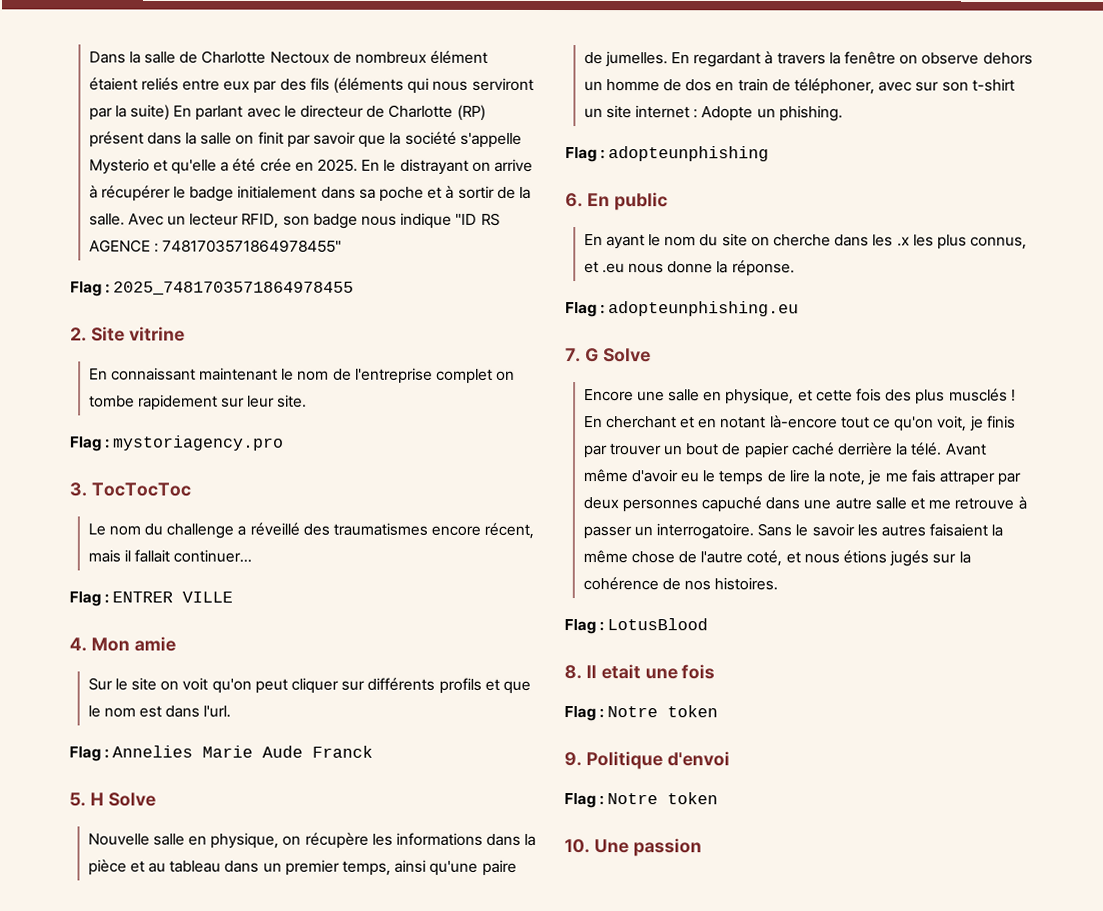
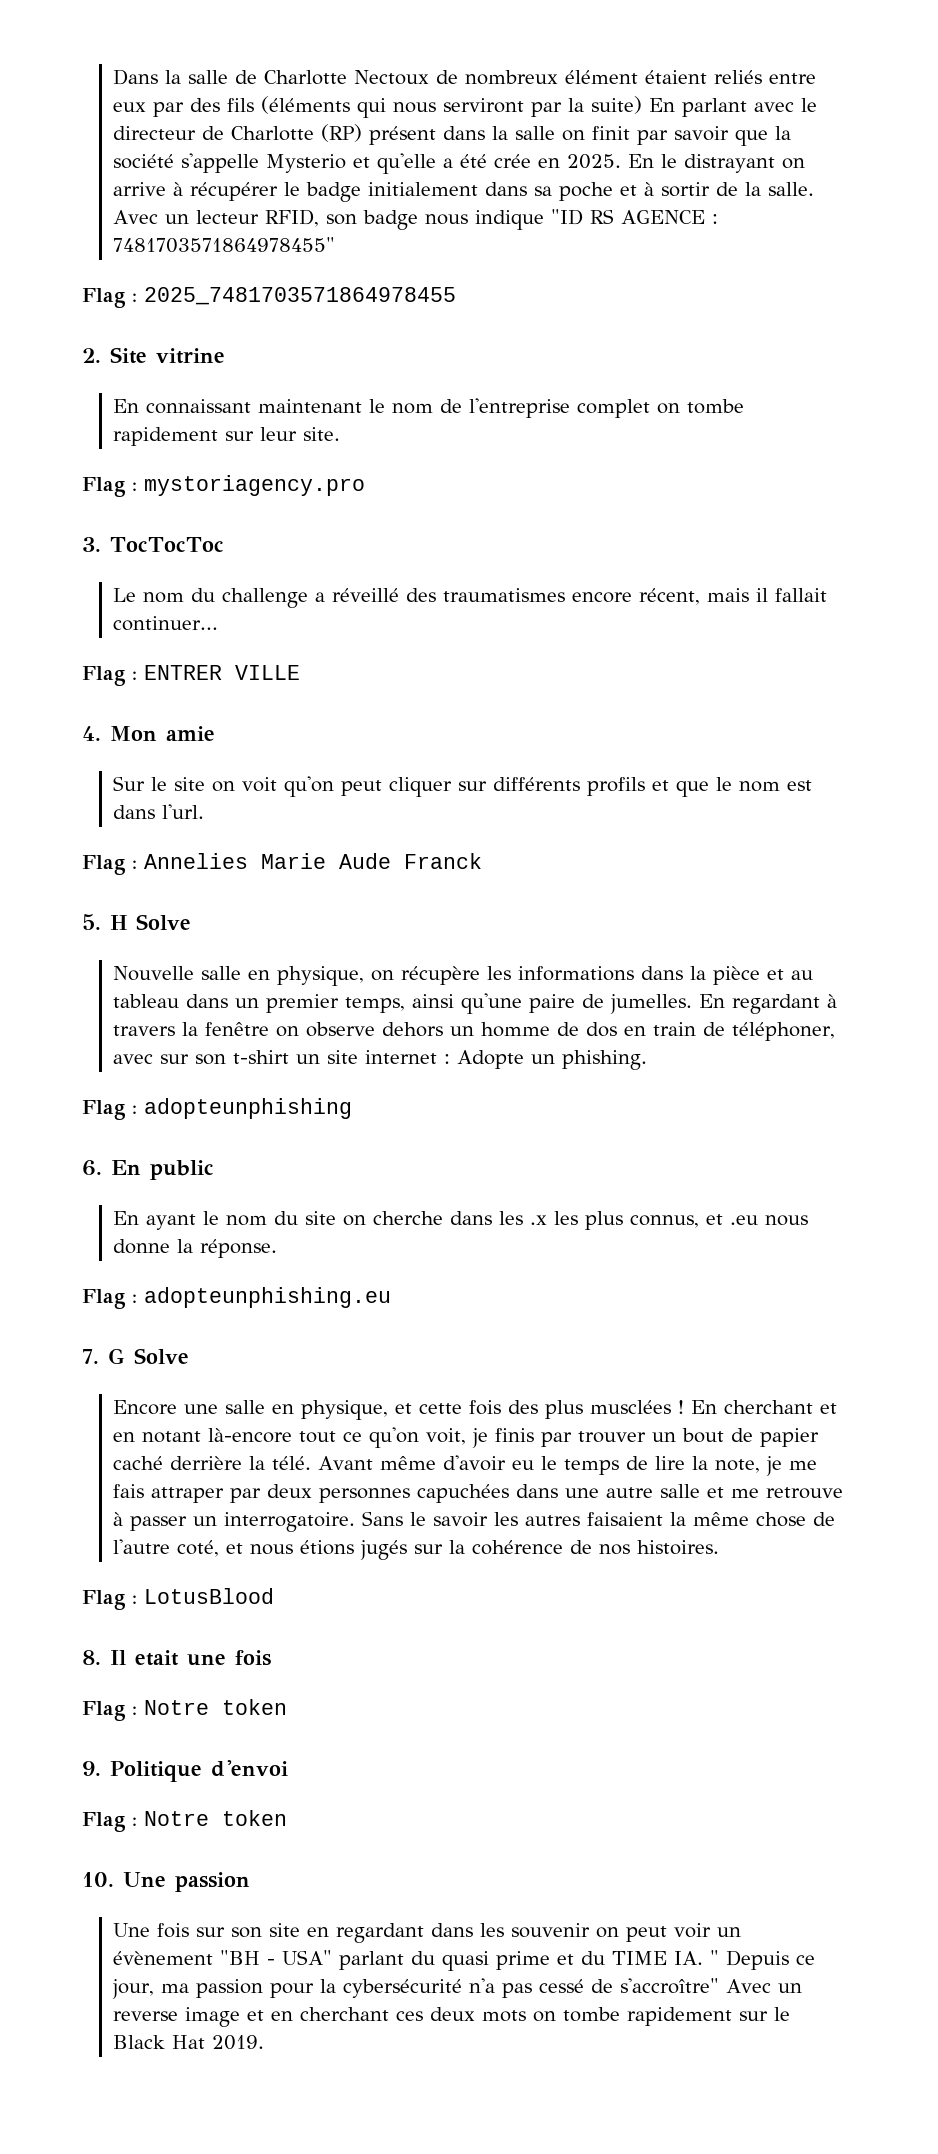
[948,388,1008,402] musclés -> [589,1400,671,1414] musclées
[701,496,763,513] capuché -> [416,1484,509,1503] capuchées
(702, 847) none -> [112,1923,741,1943] [112,1950,815,1971] [111,1978,802,1999] [112,2007,790,2027] [112,2035,264,2050] // Une fois sur son site en regardant dans les souvenir on peut voir un évènement "BH - USA" parlant du quasi prime et du TIME IA. " Depuis ce jour, ma passion pour la cybersécurité n'a pas cessé de s'accroître" Avec un reverse image et en cherchant ces deux mots on tombe rapidement sur le Black Hat 2019.

